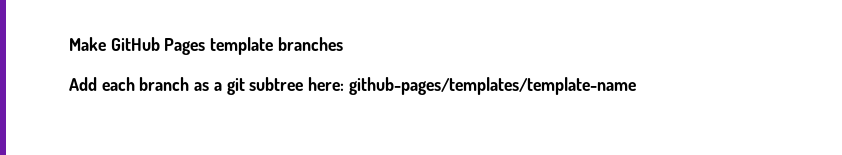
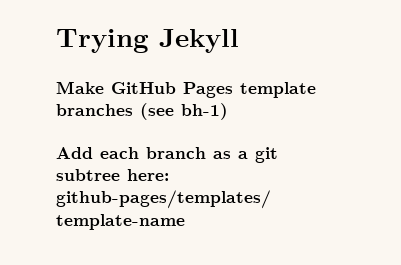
(69, 44) none -> [56,29,239,53] Trying Jekyll //
(343, 44) none -> [140,103,228,120] (see bh-1)

